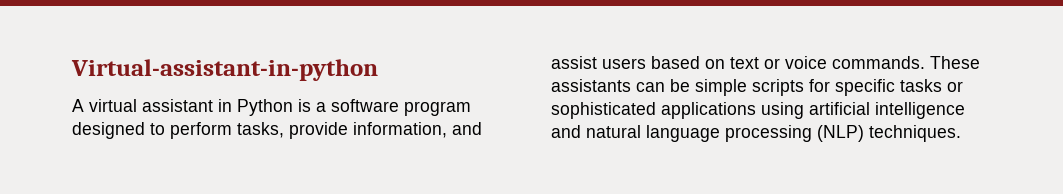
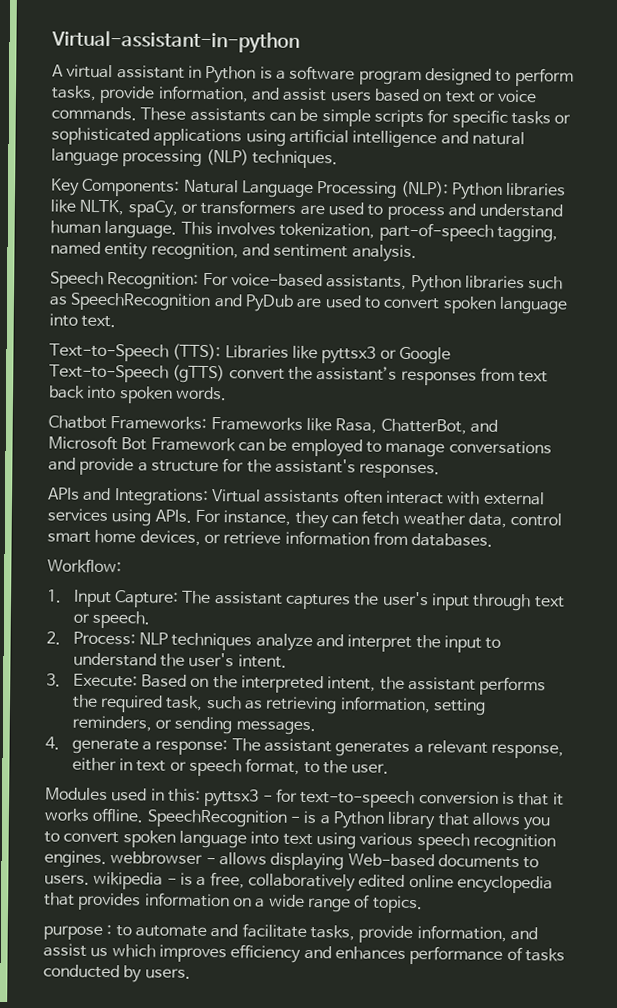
(961, 133) none -> [51,178,567,200] [50,199,564,221] [50,220,558,243] [50,241,417,263] [50,271,564,293] [49,292,568,315] [49,313,117,328] [49,343,451,365] [49,364,549,386] [49,385,227,404] [48,415,498,435] [48,435,552,458] [48,457,441,479] [48,487,545,507] [47,508,563,529] [47,529,494,547] [47,558,122,574] [47,589,565,612] [72,610,150,629] [46,631,502,653] [72,652,287,668] [46,673,547,696] [71,694,486,716] [71,715,316,736] [45,736,565,759] [71,757,390,777] [45,787,564,809] [44,807,551,831] [44,830,556,852] [44,850,540,871] [44,871,553,894] [44,892,423,914] [43,923,538,944] [43,943,565,965] [43,964,191,983] // Key Components: Natural Language Processing (NLP): Python libraries like NLTK, spaCy, or transformers are used to process and understand human language. This involves tokenization, part-of-speech tagging, named entity recognition, and sentiment analysis. // Speech Recognition: For voice-based assistants, Python libraries such as SpeechRecognition and PyDub are used to convert spoken language into text. // Text-to-Speech (TTS): Libraries like pyttsx3 or Google Text-to-Speech (gTTS) convert the assistant’s responses from text back into spoken words. // Chatbot Frameworks: Frameworks like Rasa, ChatterBot, and Microsoft Bot Framework can be employed to manage conversations and provide a structure for the assistant's responses. // APIs and Integrations: Virtual assistants often interact with external services using APIs. For instance, they can fetch weather data, control smart home devices, or retrieve information from databases. // Workflow: // 1. Input Capture: The assistant captures the user's input through text or speech. // 2. Process: NLP techniques analyze and interpret the input to understand the user's intent. // 3. Execute: Based on the interpreted intent, the assistant performs the required task, such as retrieving information, setting reminders, or sending messages. // 4. generate a response: The assistant generates a relevant response, either in text or speech format, to the user. // Modules used in this: pyttsx3 - for text-to-speech conversion is that it works offline. SpeechRecognition - is a Python library that allows you to convert spoken language into text using various speech recognition engines. webbrowser - allows displaying Web-based documents to users. wikipedia - is a free, collaboratively edited online encyclopedia that provides information on a wide range of topics. // purpose : to automate and facilitate tasks, provide information, and assist us which improves efficiency and enhances performance of tasks conducted by users.

